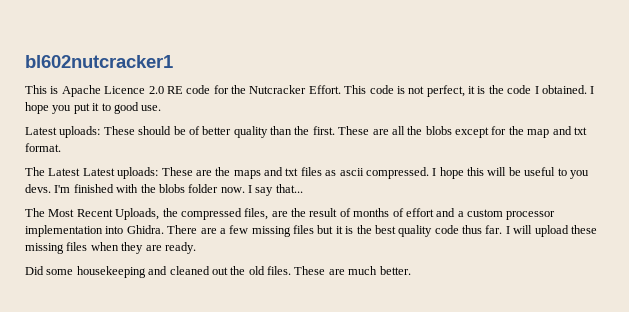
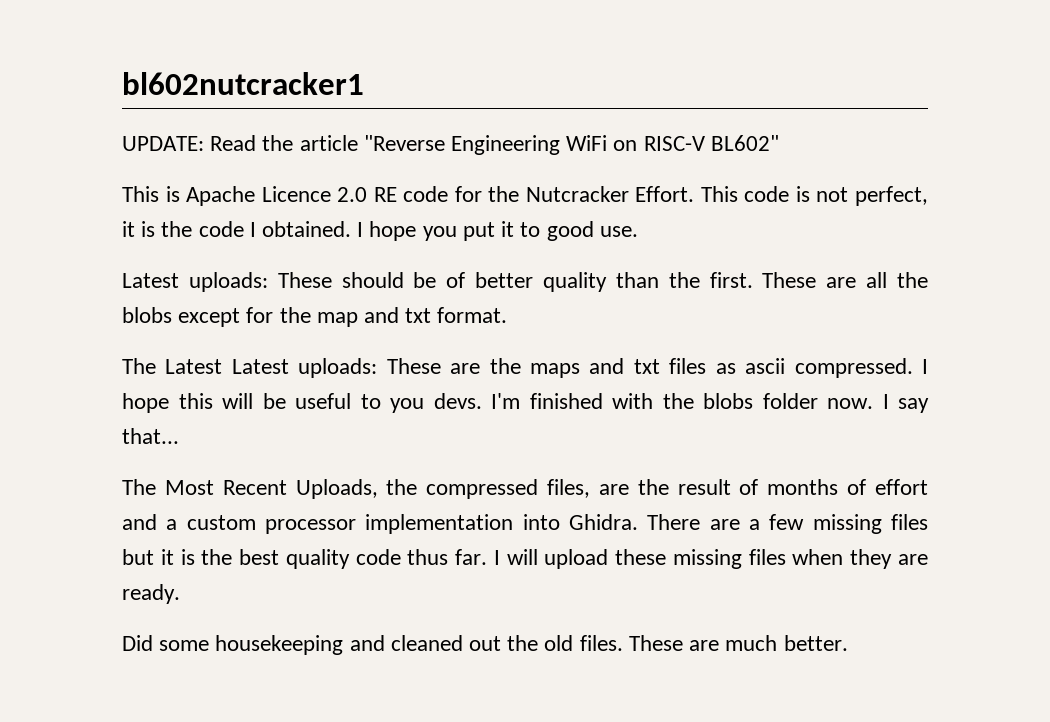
(173, 61) none -> [122,135,779,155] // UPDATE: Read the article "Reverse Engineering WiFi on RISC-V BL602"

